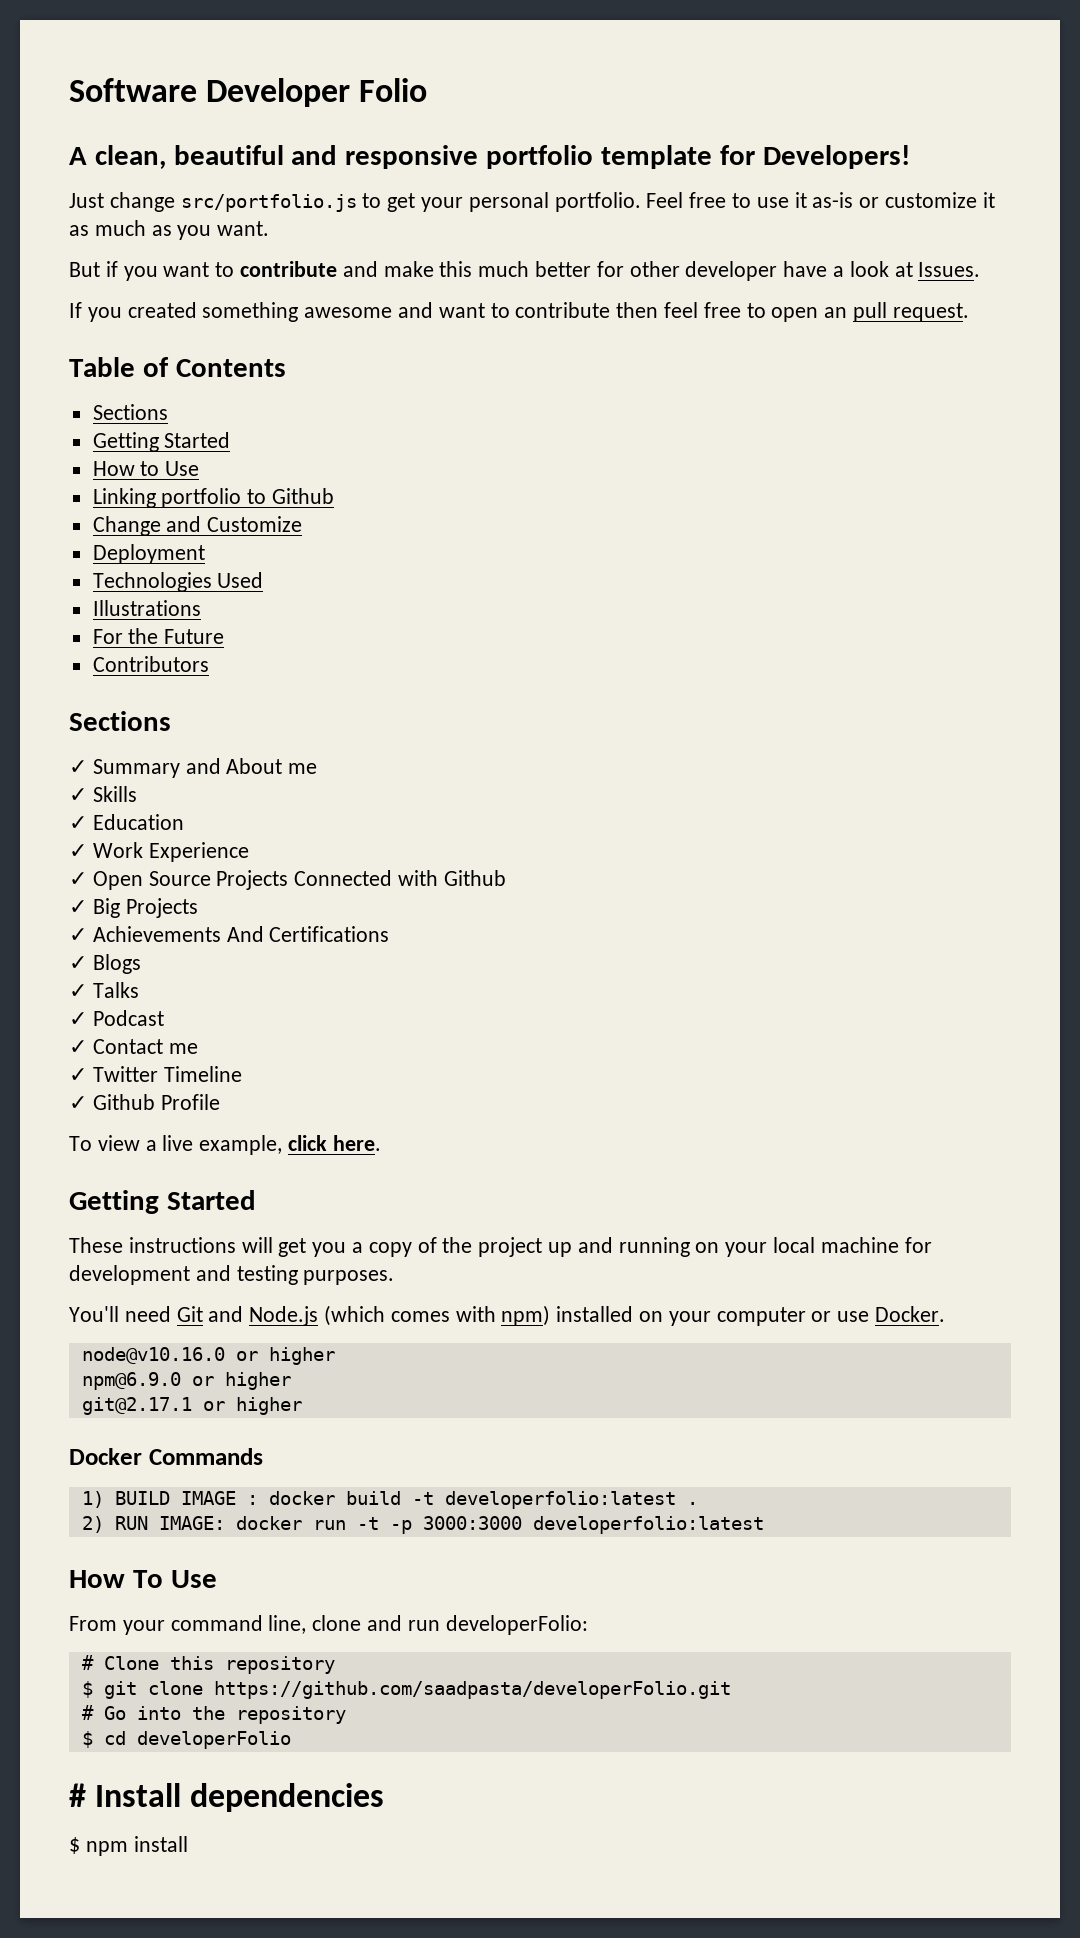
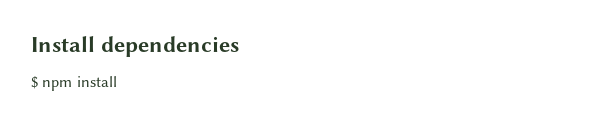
[69,78,428,107] [69,145,910,169] [69,192,995,212] [69,220,270,240] [69,261,981,281] [69,302,969,322] [69,357,286,377] [92,404,168,420] [92,432,231,452] [92,461,200,476] [92,488,335,508] [92,516,303,536] [92,544,205,564] [92,572,264,592] [92,600,201,616] [92,628,225,644] [92,656,209,672] [69,711,171,731] [69,758,318,778] [69,786,137,802] [69,814,184,830] [69,842,249,862] [69,870,506,890] [69,898,198,918] [69,926,390,942] [69,954,141,974] [69,982,139,998] [69,1010,164,1026] [69,1039,198,1054] [69,1066,242,1082] [69,1094,220,1110] [69,1135,381,1155] [69,1190,256,1214] [69,1237,932,1257] [69,1265,395,1285] [69,1305,946,1326] [81,1347,335,1365] [81,1372,291,1390] [81,1397,302,1415] [69,1448,263,1465] [81,1491,698,1509] [81,1516,764,1534] [69,1570,217,1588] [69,1615,588,1635] [81,1655,335,1674] [81,1681,731,1699] [81,1705,346,1724] [81,1731,291,1749] [69,1783,86,1807] Software Developer Folio // A clean, beautiful and responsive portfolio template for Developers! // Just change src/portfolio.js to get your personal portfolio. Feel free to use it as-is or customize it as much as you want. // But if you want to contribute and make this much better for other developer have a look at Issues. // If you created something awesome and want to contribute then feel free to open an pull request. // Table of Contents // Sections // Getting Started // How to Use // Linking portfolio to Github // Change and Customize // Deployment // Technologies Used // Illustrations // For the Future // Contributors // Sections // ✓ Summary and About me // ✓ Skills // ✓ Education // ✓ Work Experience // ✓ Open Source Projects Connected with Github // ✓ Big Projects // ✓ Achievements And Certifications // ✓ Blogs // ✓ Talks // ✓ Podcast // ✓ Contact me // ✓ Twitter Timeline // ✓ Github Profile // To view a live example, click here. // Getting Started // These instructions will get you a copy of the project up and running on your local machine for development and testing purposes. // You'll need Git and Node.js (which comes with npm) installed on your computer or use Docker. // node@v10.16.0 or higher // npm@6.9.0 or higher // git@2.17.1 or higher // Docker Commands // 1) BUILD IMAGE : docker build -t developerfolio:latest . // 2) RUN IMAGE: docker run -t -p 3000:3000 developerfolio:latest // How To Use // From your command line, clone and run developerFolio: // # Clone this repository // $ git clone https://github.com/saadpasta/developerFolio.git // # Go into the repository // $ cd developerFolio // # -> (31, 44) none

